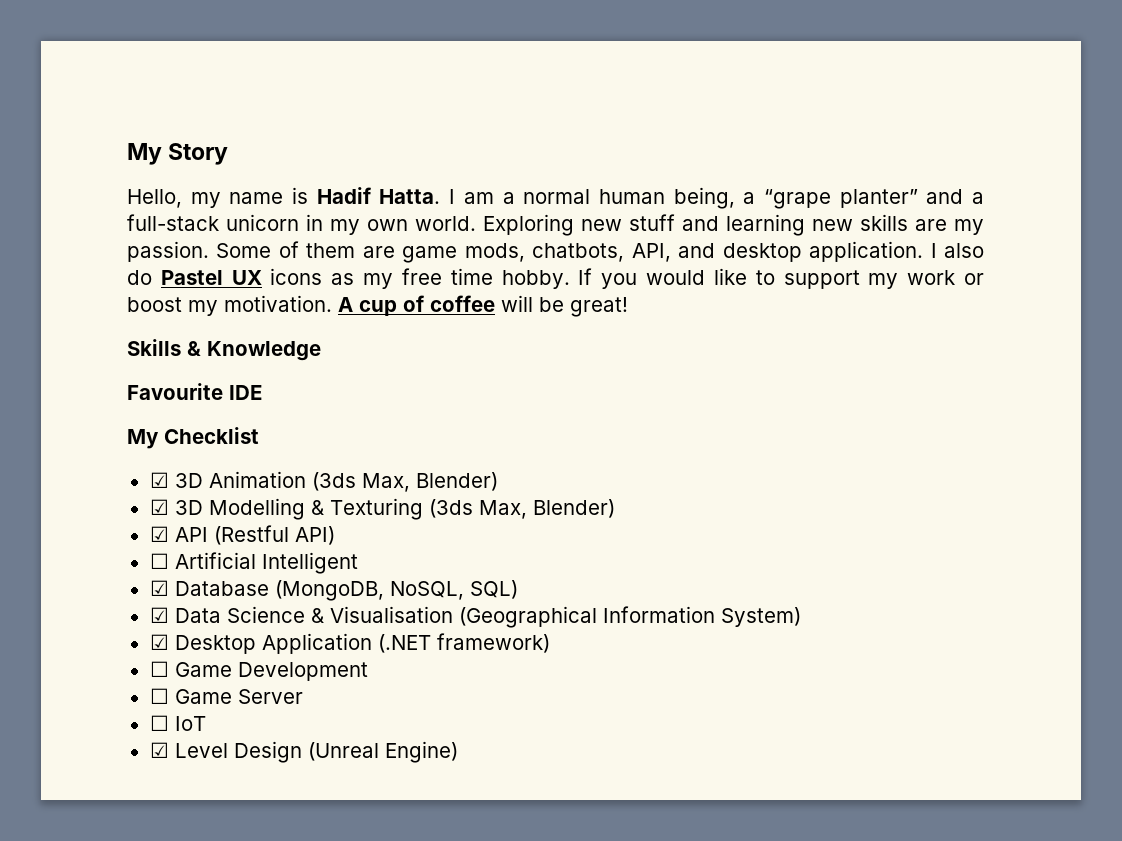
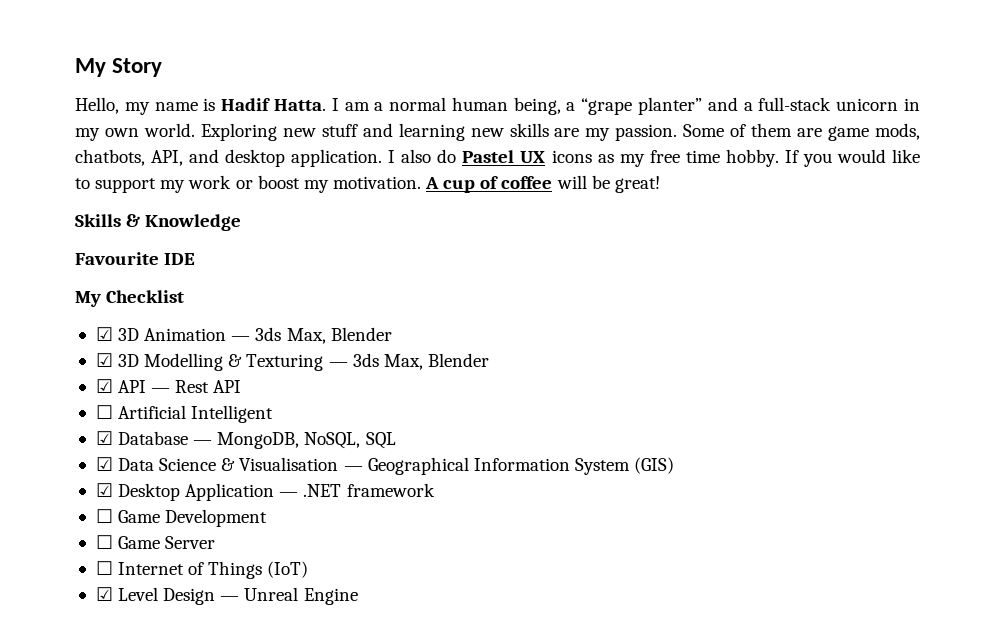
[311,472,498,492] (3ds Max, Blender) -> [231,327,392,344] — 3ds Max, Blender
[428,499,615,519] (3ds Max, Blender) -> [328,353,489,370] — 3ds Max, Blender
[213,525,335,545] (Restful API) -> [151,380,242,393] — Rest API
[274,580,518,601] (MongoDB, NoSQL, SQL) -> [193,432,396,449] — MongoDB, NoSQL, SQL
[458,606,801,628] (Geographical Information System) -> [343,457,675,475] — Geographical Information System (GIS)
[377,633,550,653] (.NET framework) -> [279,483,435,497] — .NET framework
[174,716,206,731] IoT -> [118,561,309,579] Internet of Things (IoT)
[307,741,458,763] (Unreal Engine) -> [220,587,358,605] — Unreal Engine

